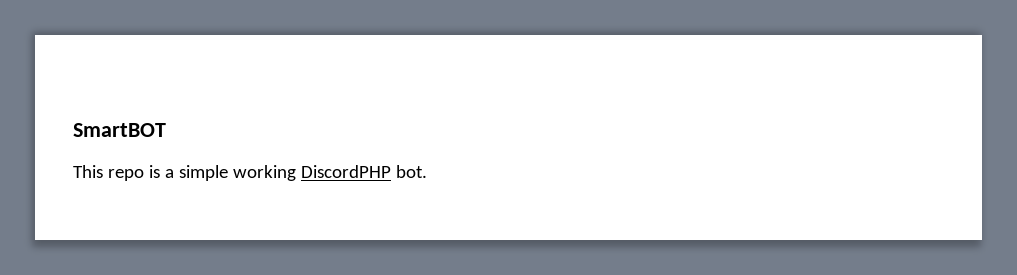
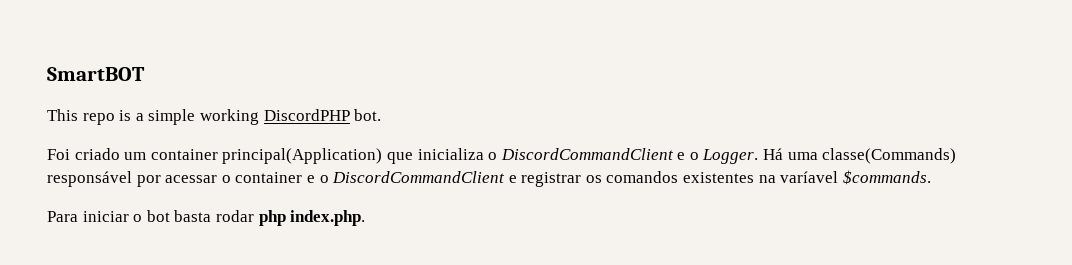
(427, 171) none -> [47,148,957,164] [47,170,931,187] [47,210,366,226] // Foi criado um container principal(Application) que inicializa o DiscordCommandClient e o Logger. Há uma classe(Commands) responsável por acessar o container e o DiscordCommandClient e registrar os comandos existentes na varíavel $commands. // Para iniciar o bot basta rodar php index.php.

